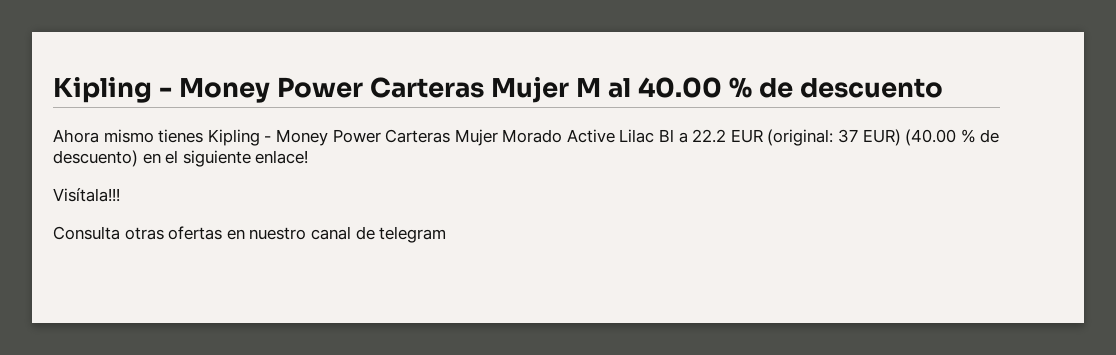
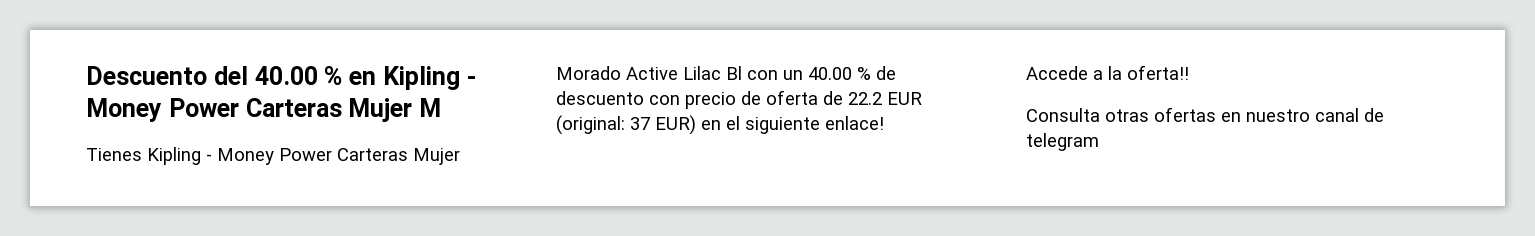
(53, 90) none -> [86,66,376,85] Descuento del 40.00 % en
[608,77,944,98] [53,129,204,143] al 40.00 % de descuento // Ahora mismo tienes -> [86,148,142,161] // Tienes
[678,132,688,143] a -> [747,66,896,80] [556,90,843,109] con un 40.00 % de descuento con precio de oferta de
[905,129,1000,146] [53,150,138,167] (40.00 % de descuento) -> (696, 125) none
[53,188,120,202] Visítala!!! -> [1026,65,1189,80] Accede a la oferta!!

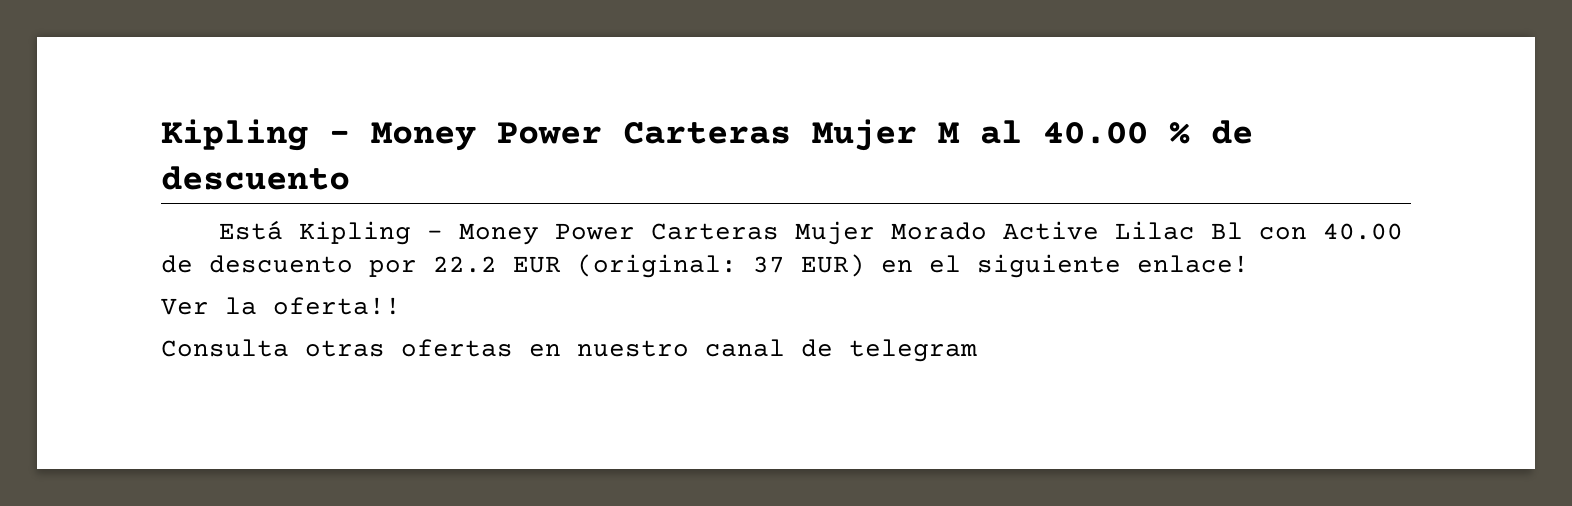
[86,66,376,85] Descuento del 40.00 % en -> (161, 135) none
[86,148,142,161] // Tienes -> [980,120,1253,144] [161,166,350,190] [218,220,283,240] al 40.00 % de descuento // Está
[783,66,896,80] [556,90,843,109] un 40.00 % de descuento con precio de oferta de -> [1322,223,1403,240] [161,255,417,277] 40.00 de descuento por
[1026,66,1103,80] Accede a -> [161,298,209,315] Ver

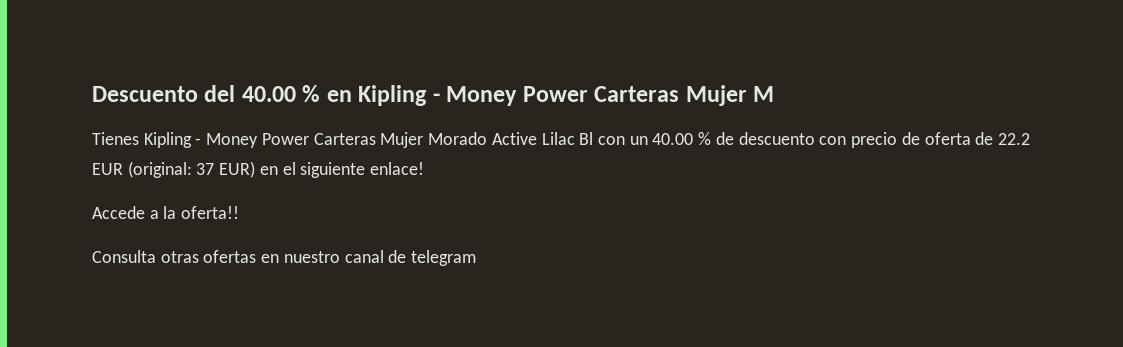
(161, 135) none -> [92,85,352,102] Descuento del 40.00 % en
[980,120,1253,144] [161,166,350,190] [218,220,283,240] al 40.00 % de descuento // Está -> [92,132,139,145] // Tienes
[1322,223,1403,240] [161,255,417,277] 40.00 de descuento por -> [629,132,994,148] un 40.00 % de descuento con precio de oferta de
[161,298,209,315] Ver -> [92,206,159,219] Accede a

